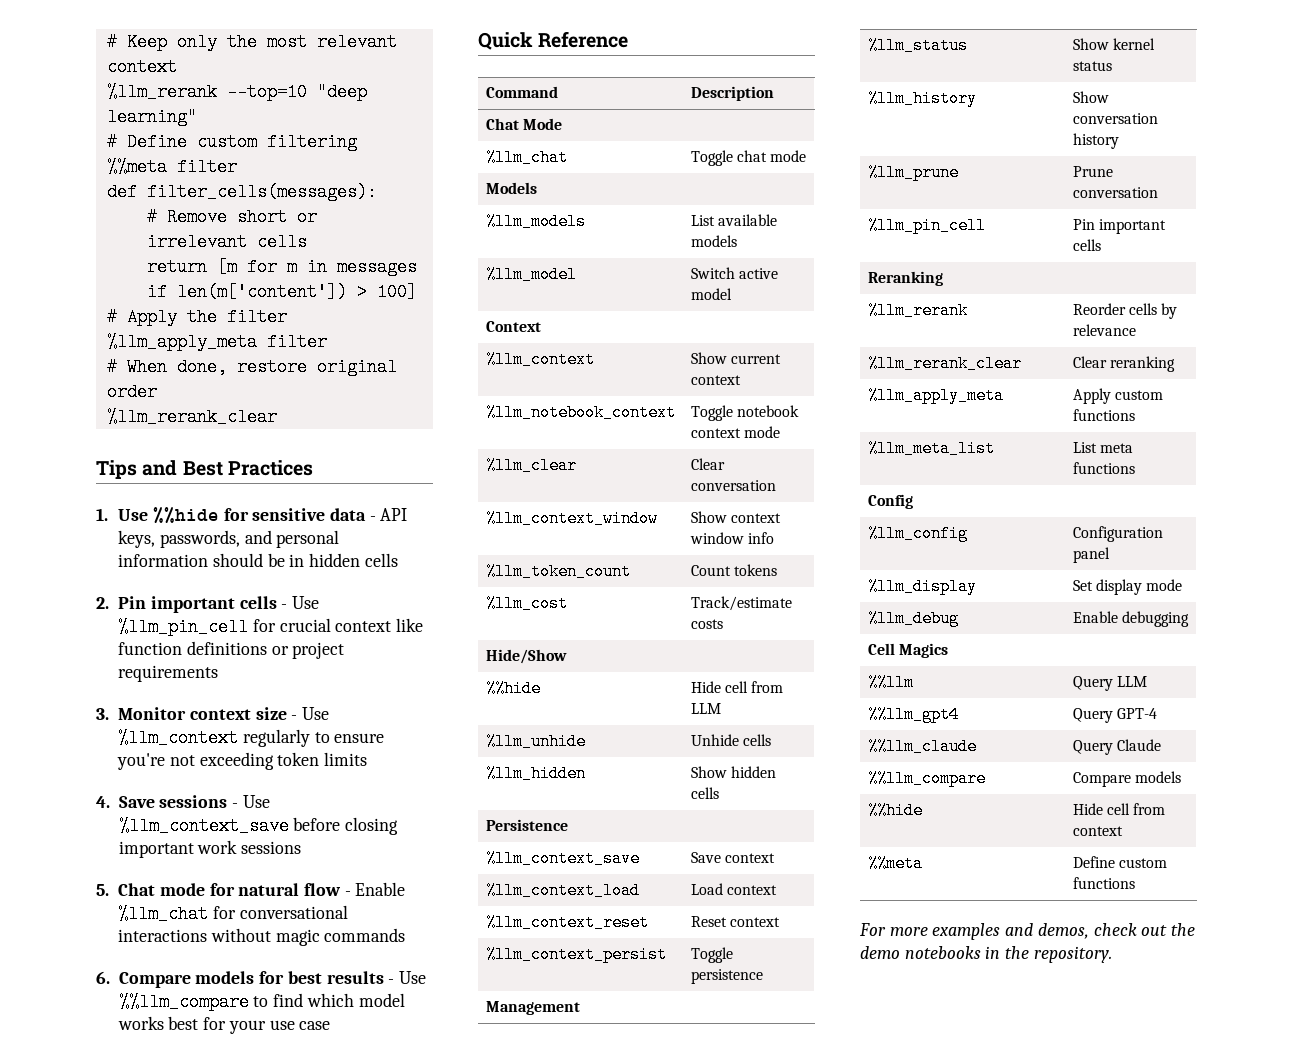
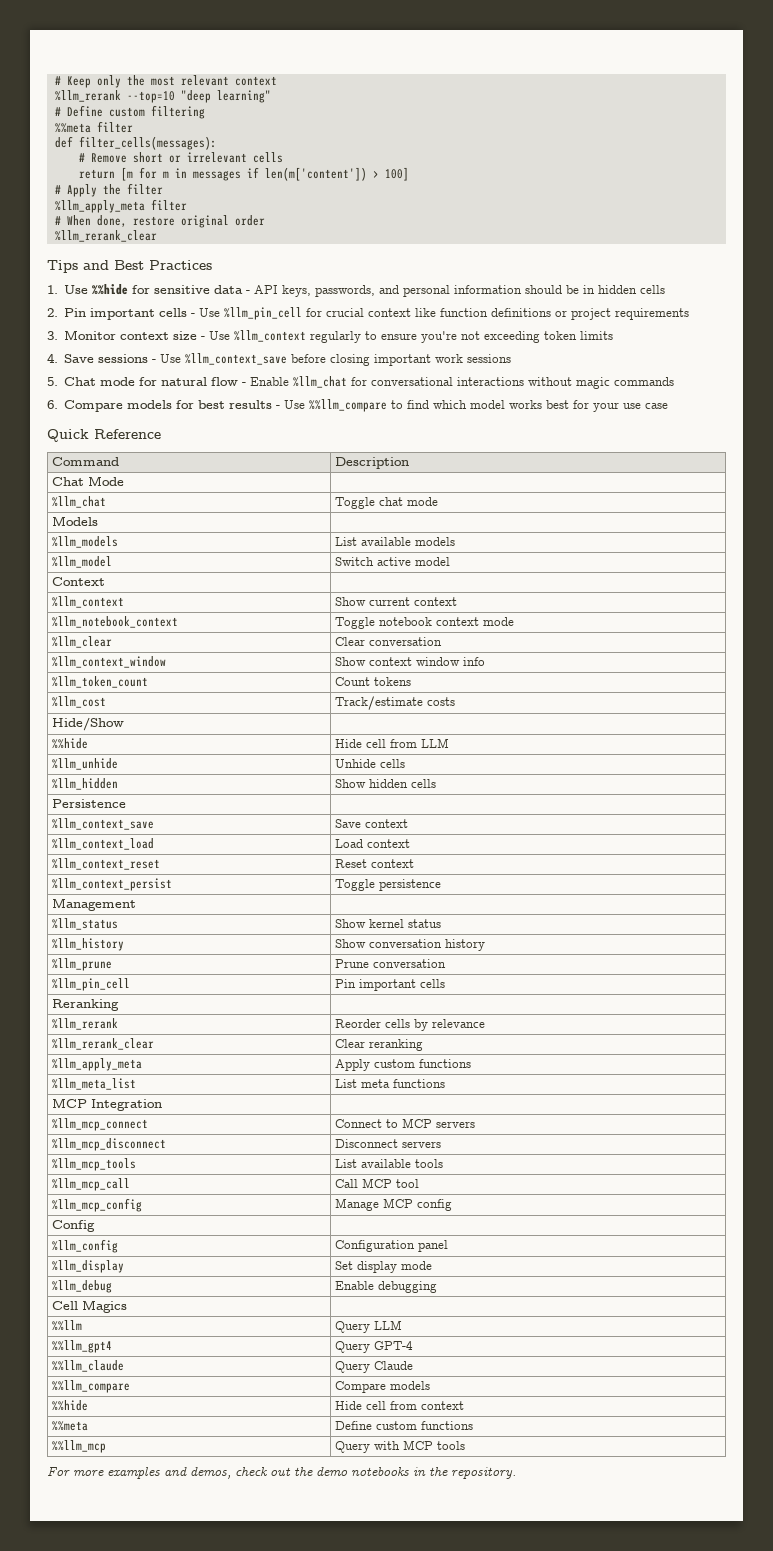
(1135, 468) none -> [52,1098,163,1111] [52,1118,149,1131] [335,1118,476,1128] [52,1138,167,1151] [335,1139,442,1148] [52,1158,137,1171] [335,1159,444,1168] [52,1178,131,1191] [335,1178,420,1188] [52,1198,143,1212] [335,1198,453,1211] // MCP Integration | // %llm_mcp_connect | Connect to MCP servers // %llm_mcp_disconnect | Disconnect servers // %llm_mcp_tools | List available tools // %llm_mcp_call | Call MCP tool // %llm_mcp_config | Manage MCP config
(1135, 883) none -> [52,1440,107,1453] [335,1440,466,1453] // %%llm_mcp | Query with MCP tools

